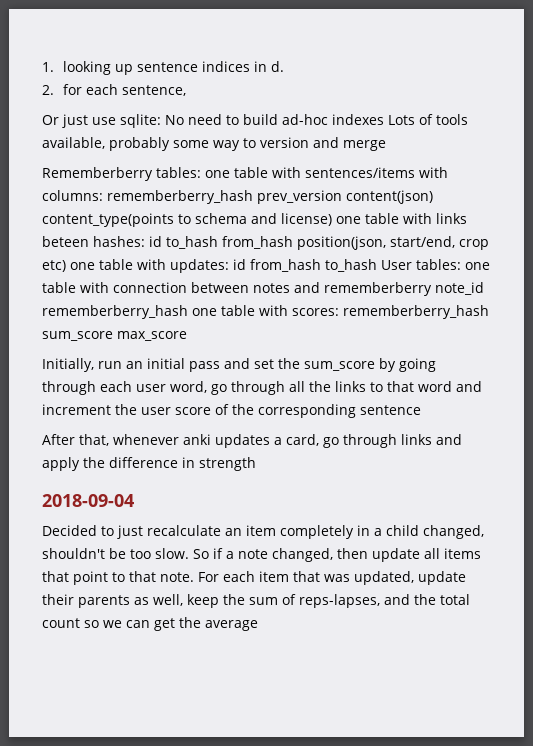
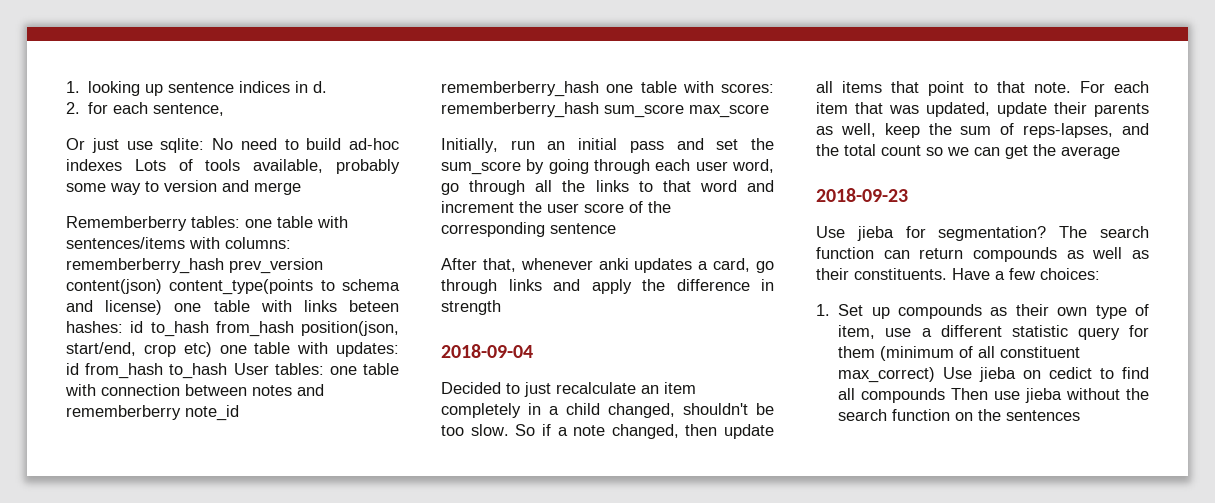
(258, 625) none -> [816,188,908,202] [816,226,1149,241] [816,247,1149,262] [816,268,1100,280] [816,304,1149,319] [838,325,1149,340] [838,346,1081,361] [838,367,1149,383] [838,388,1149,403] [838,409,1081,421] // 2018-09-23 // Use jieba for segmentation? The search function can return compounds as well as their constituents. Have a few choices: // 1. Set up compounds as their own type of item, use a different statistic query for them (minimum of all constituent max_correct) Use jieba on cedict to find all compounds Then use jieba without the search function on the sentences

